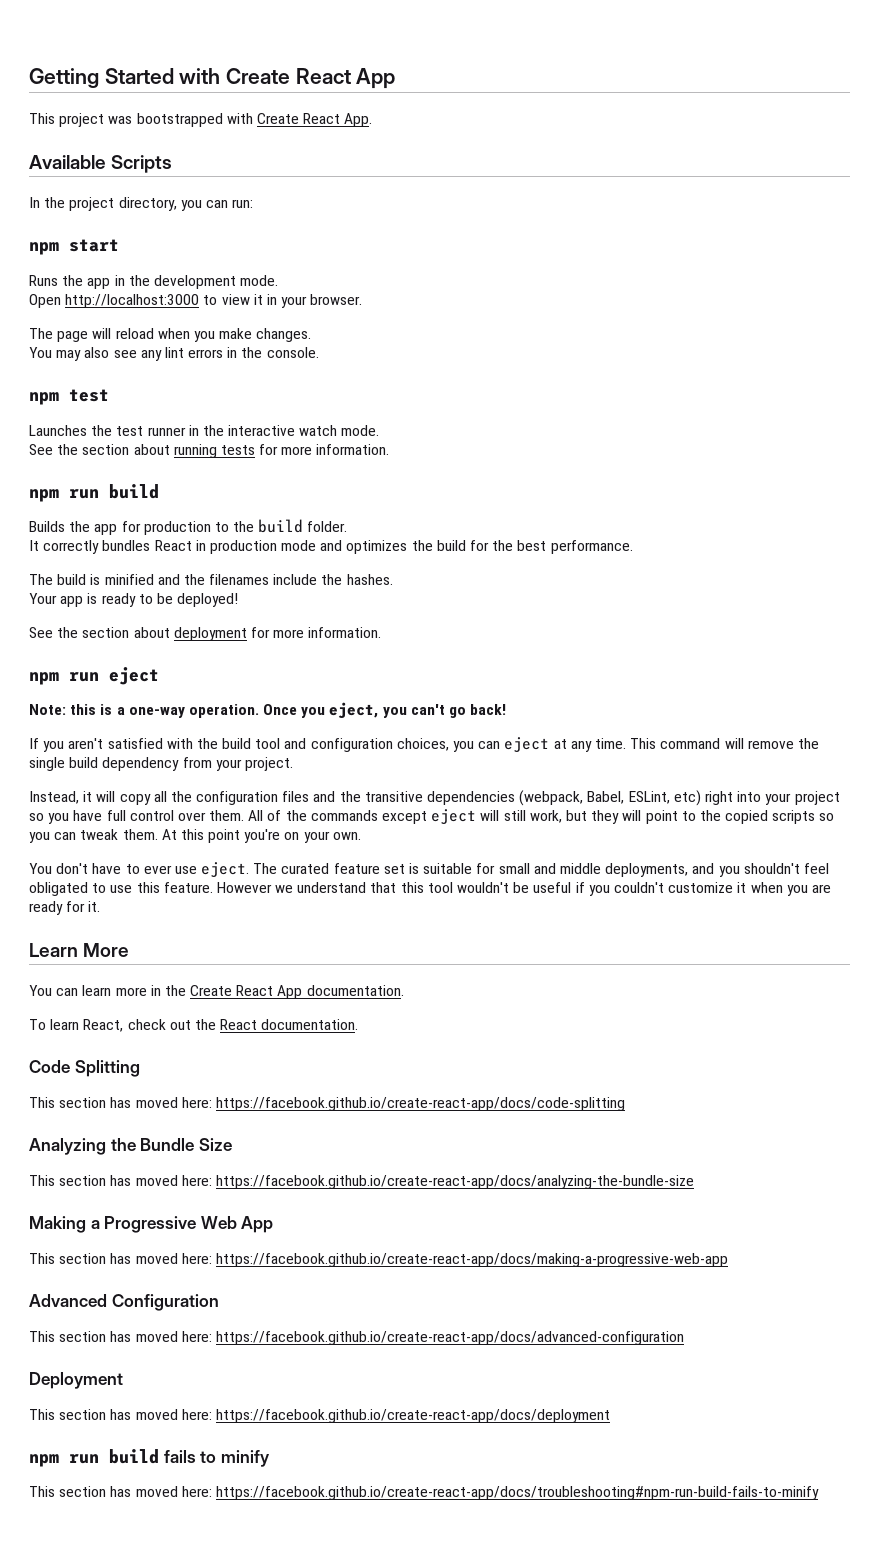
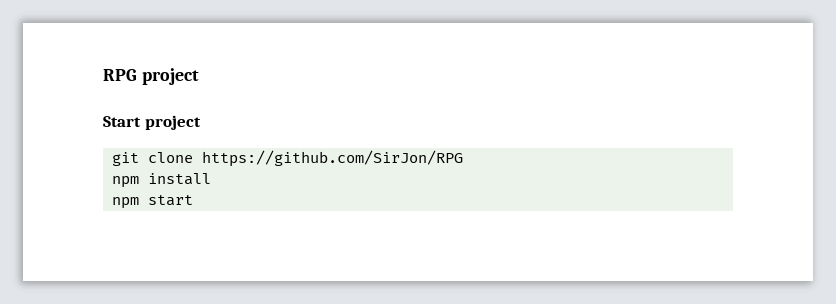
[29,68,396,89] [29,113,373,127] [29,155,173,173] [29,197,254,211] [29,239,119,255] [29,275,279,289] [29,294,363,308] [29,328,312,342] [29,347,319,361] [29,389,109,405] [29,425,380,436] [29,444,390,458] [29,484,159,502] [29,519,348,535] [29,540,633,554] [29,574,393,585] [29,593,239,607] [29,627,382,641] [29,667,159,685] [29,702,507,718] [29,737,819,752] [29,757,293,771] [29,790,840,806] [29,809,835,824] [29,829,361,843] [29,862,829,877] [29,882,831,896] [29,901,101,915] [29,943,130,957] [29,985,404,999] [29,1019,359,1032] [29,1060,140,1077] [29,1097,625,1111] [29,1138,232,1155] [29,1175,694,1189] [29,1216,274,1233] [29,1253,728,1267] [29,1294,219,1311] [29,1331,684,1345] [29,1372,123,1389] [29,1409,610,1423] [29,1449,270,1467] [29,1486,819,1500] Getting Started with Create React App // This project was bootstrapped with Create React App. // Available Scripts // In the project directory, you can run: // npm start // Runs the app in the development mode. // Open http://localhost:3000 to view it in your browser. // The page will reload when you make changes. // You may also see any lint errors in the console. // npm test // Launches the test runner in the interactive watch mode. // See the section about running tests for more information. // npm run build // Builds the app for production to the build folder. // It correctly bundles React in production mode and optimizes the build for the best performance. // The build is minified and the filenames include the hashes. // Your app is ready to be deployed! // See the section about deployment for more information. // npm run eject // Note: this is a one-way operation. Once you eject, you can't go back! // If you aren't satisfied with the build tool and configuration choices, you can eject at any time. This command will remove the single build dependency from your project. // Instead, it will copy all the configuration files and the transitive dependencies (webpack, Babel, ESLint, etc) right into your project so you have full control over them. All of the commands except eject will still work, but they will point to the copied scripts so you can tweak them. At this point you're on your own. // You don't have to ever use eject. The curated feature set is suitable for small and middle deployments, and you shouldn't feel obligated to use this feature. However we understand that this tool wouldn't be useful if you couldn't customize it when you are ready for it. // Learn More // You can learn more in the Create React App documentation. // To learn React, check out the React documentation. // Code Splitting // This section has moved here: https://facebook.github.io/create-react-app/docs/code-splitting // Analyzing the Bundle Size // This section has moved here: https://facebook.github.io/create-react-app/docs/analyzing-the-bundle-size // Making a Progressive Web App // This section has moved here: https://facebook.github.io/create-react-app/docs/making-a-progressive-web-app // Advanced Configuration // This section has moved here: https://facebook.github.io/create-react-app/docs/advanced-configuration // Deployment // This section has moved here: https://facebook.github.io/create-react-app/docs/deployment // npm run build fails to minify // This section has moved here: https://facebook.github.io/create-react-app/docs/troubleshooting#npm-run-build-fails-to-minify -> [103,68,199,85] [103,115,201,130] [112,150,464,167] [112,173,212,188] [112,195,194,209] RPG project // Start project // git clone https://github.com/SirJon/RPG // npm install // npm start

